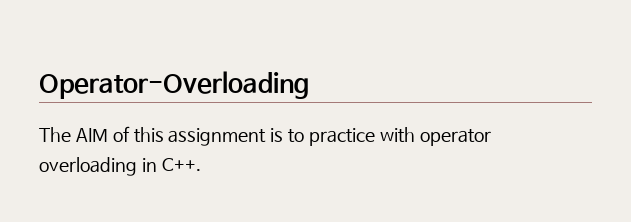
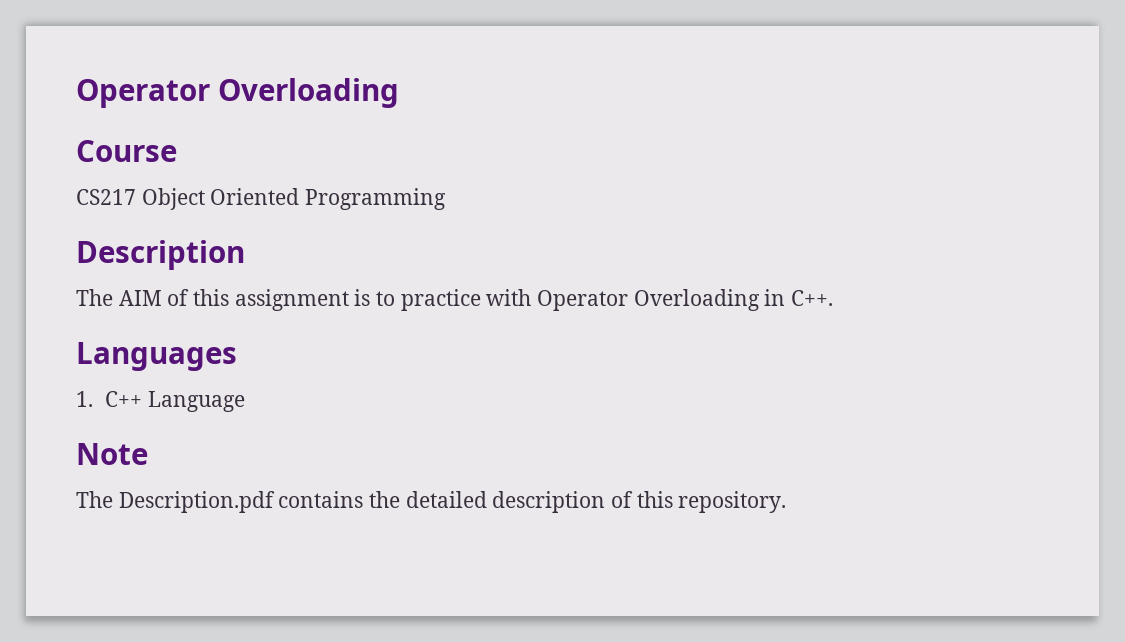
[39,71,309,99] Operator-Overloading -> [76,78,399,108] [76,140,177,162] [76,188,447,210] [76,240,245,270] Operator Overloading // Course // CS217 Object Oriented Programming // Description
[419,129,491,146] [39,157,137,176] operator overloading -> [537,289,760,311] Operator Overloading
(201, 164) none -> [76,342,237,371] [76,391,245,412] [76,443,148,465] [76,491,787,513] // Languages // 1. C++ Language // Note // The Description.pdf contains the detailed description of this repository.

